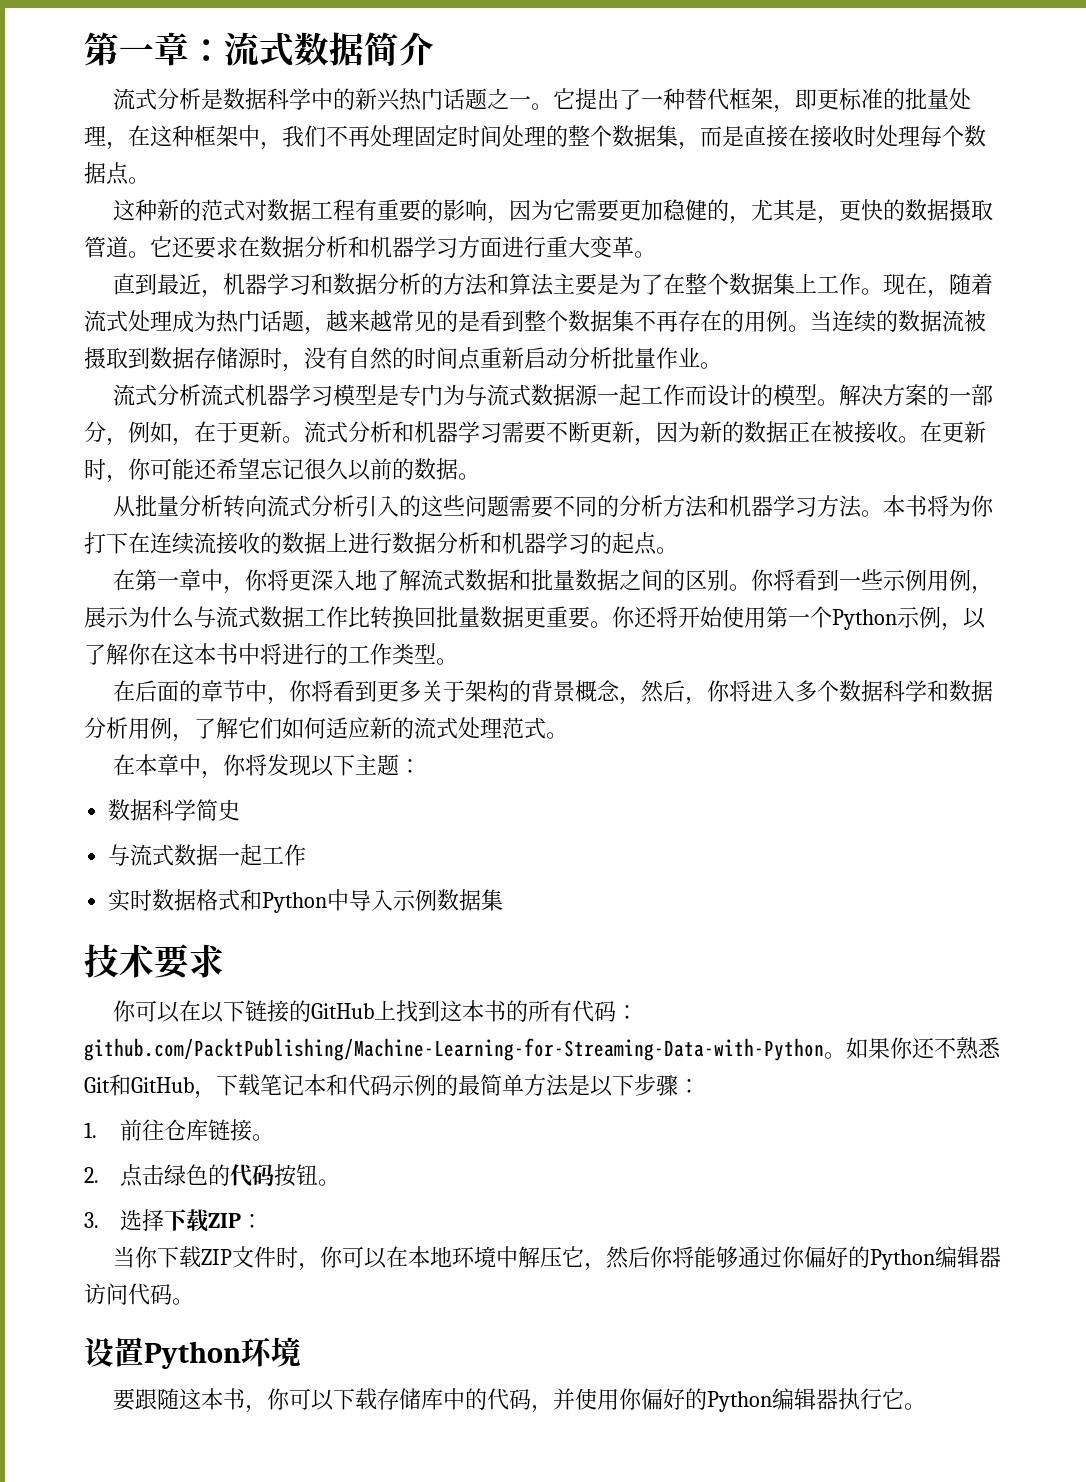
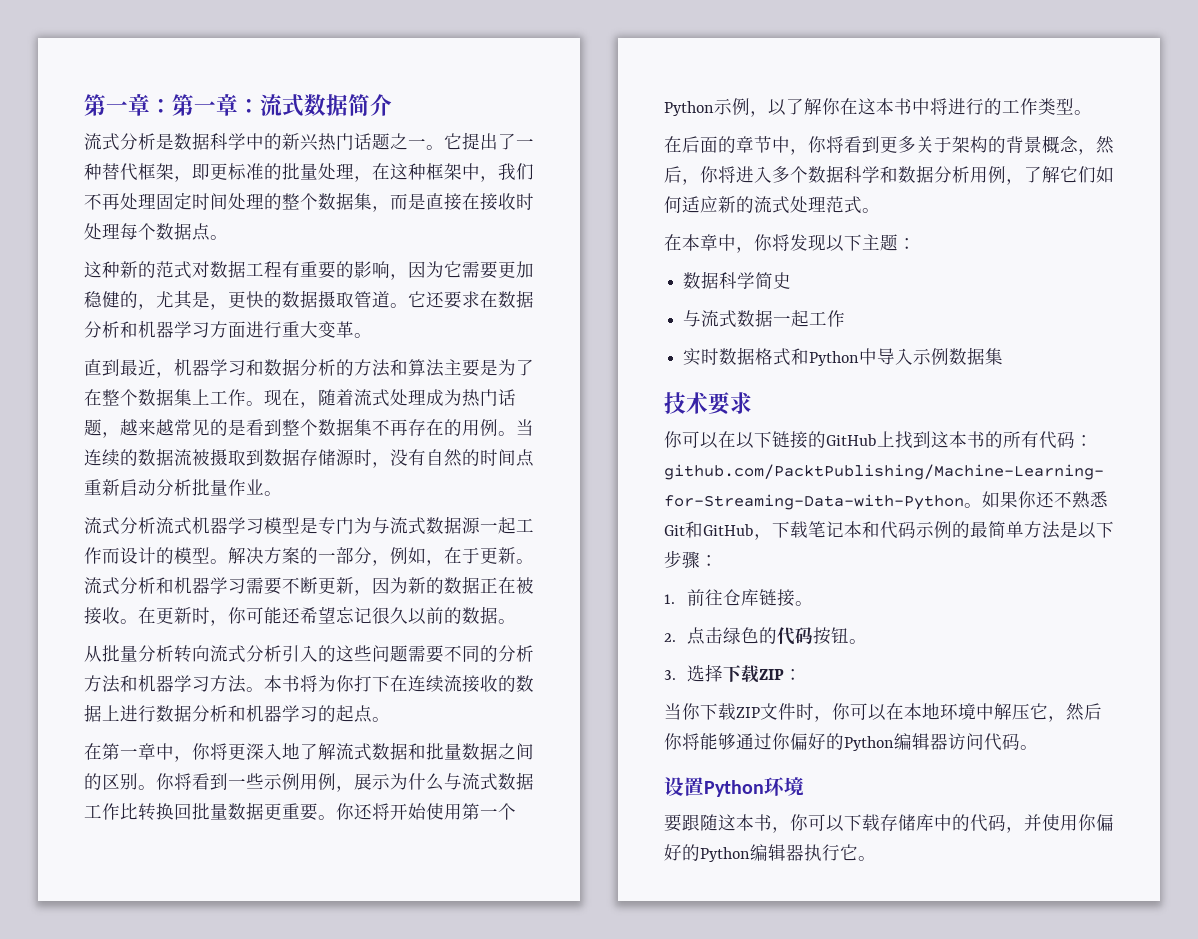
[84,32,224,66] 第一章： -> [84,94,260,116] 第一章：第一章：

